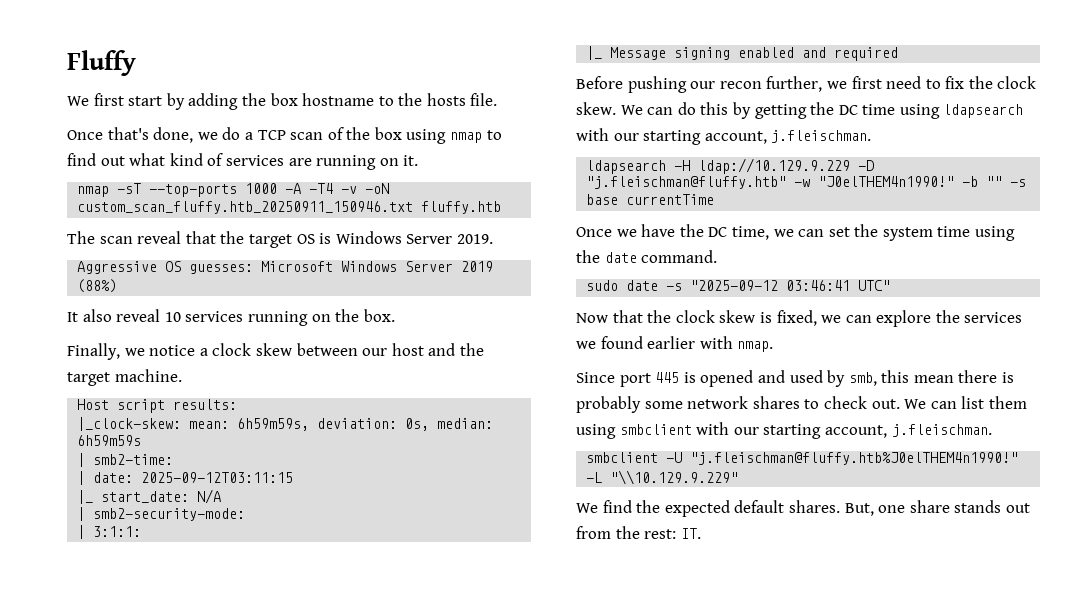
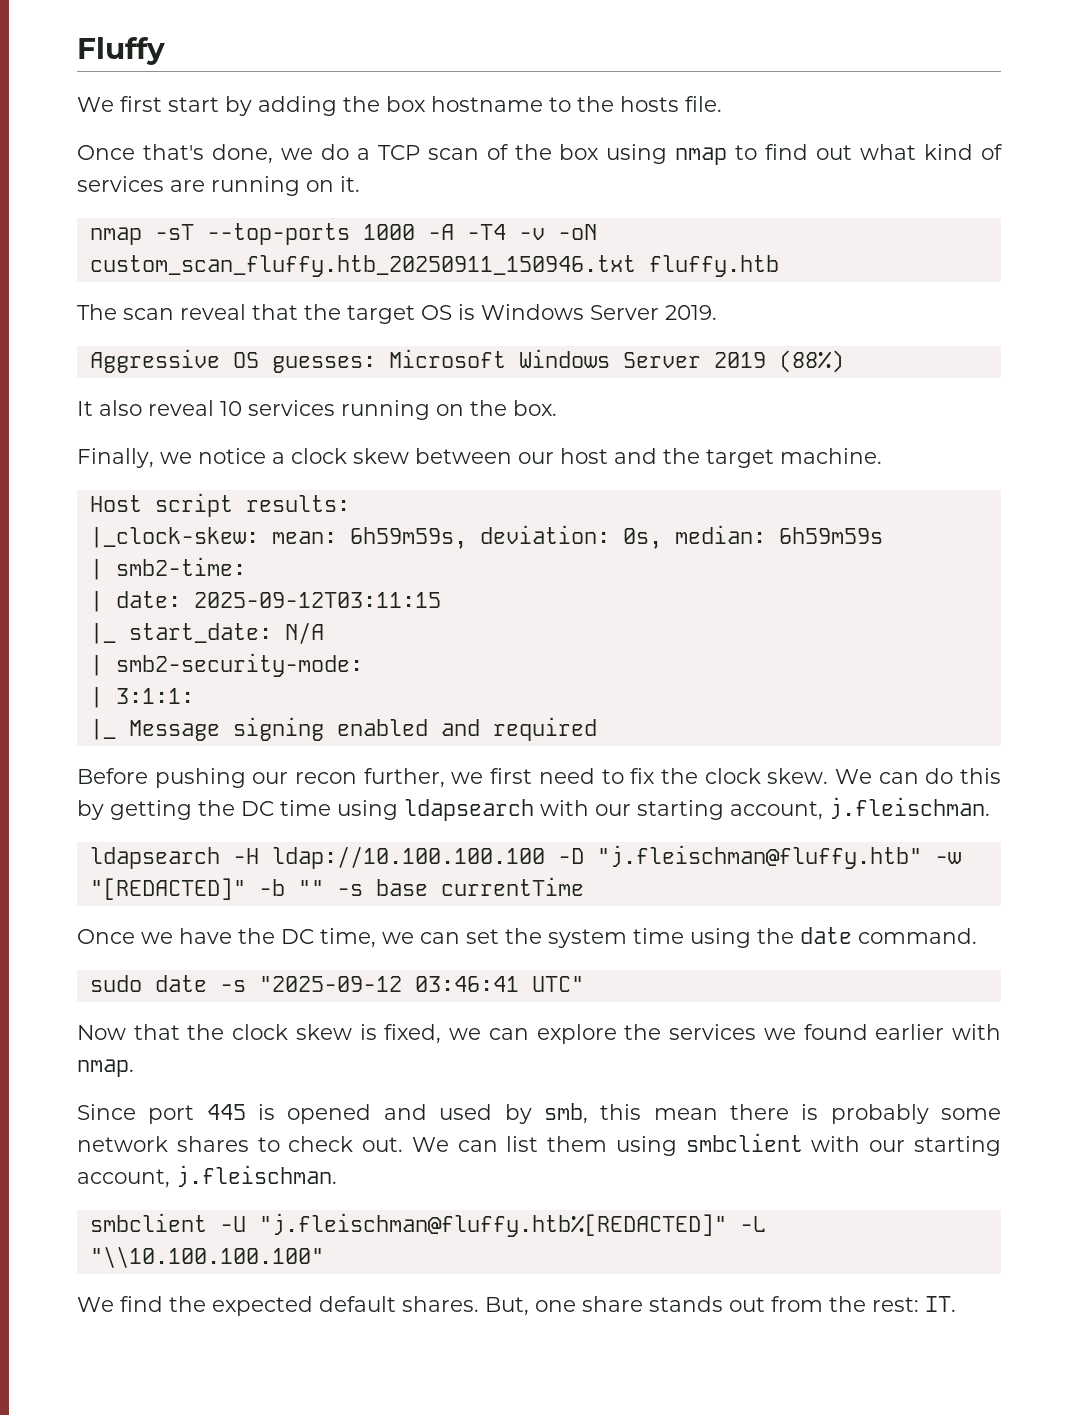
[698,158,851,174] ldap://10.129.9.229 -> [271,846,545,869] ldap://10.100.100.100
[818,176,955,187] "J0elTHEM4n1990!" -> [89,878,246,900] "[REDACTED]"
[690,452,1019,465] [586,470,739,485] "j.fleischman@fluffy.htb%J0elTHEM4n1990!" -L "\\10.129.9.229" -> [258,1213,766,1237] [89,1246,324,1268] "j.fleischman@fluffy.htb%[REDACTED]" -L "\\10.100.100.100"

